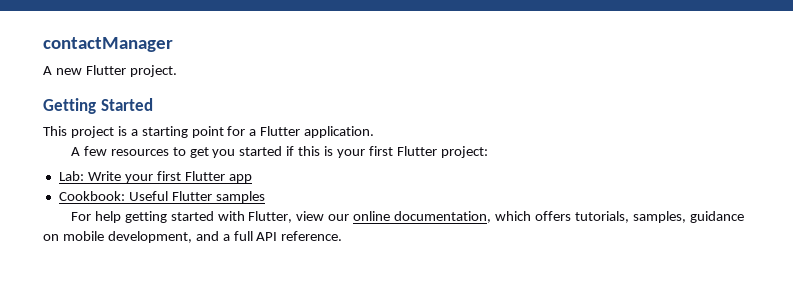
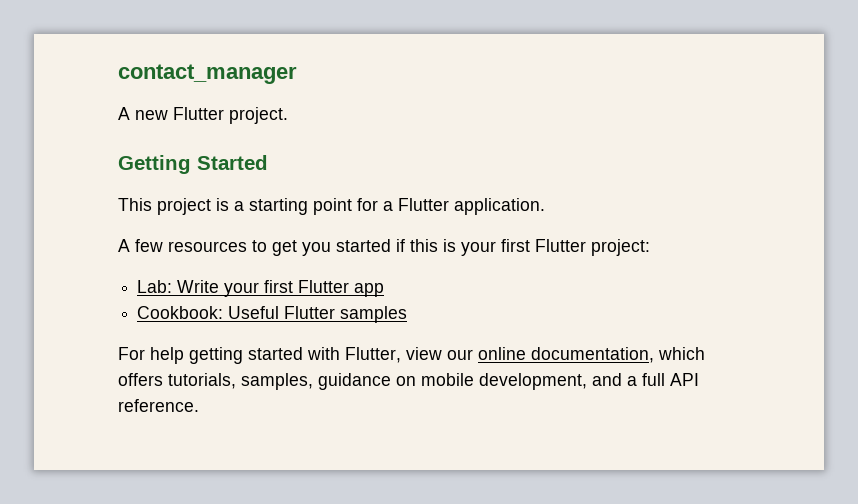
[43,37,173,52] contactManager -> [118,64,297,84] contact_manager

